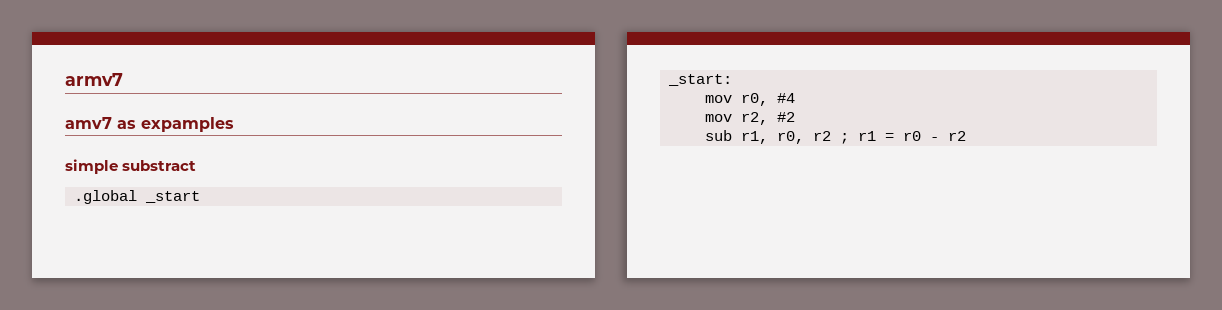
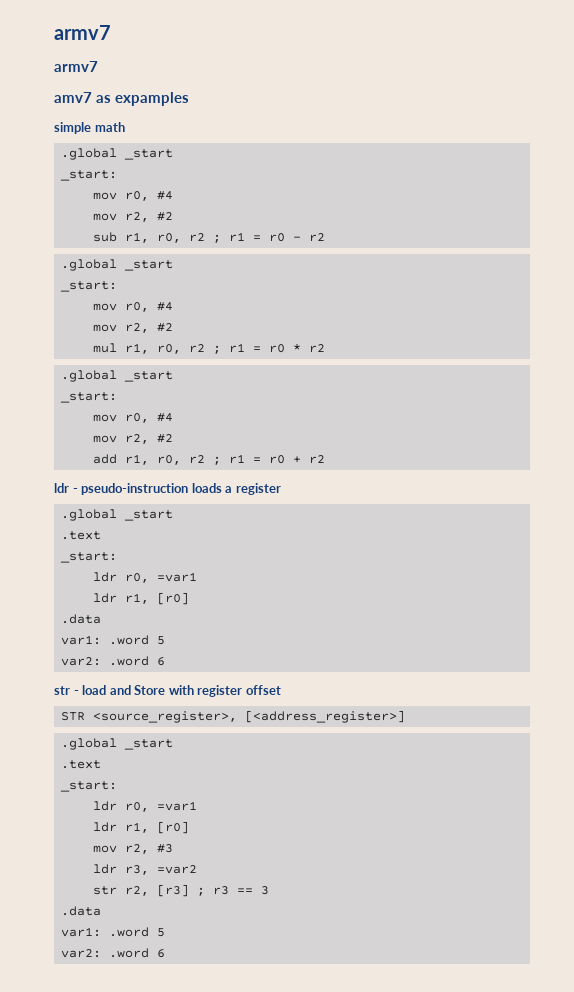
[65,73,123,86] armv7 -> [54,25,111,40] [54,61,98,72] armv7 // armv7
[122,160,197,171] substract -> [94,122,125,132] math
(967, 136) none -> [60,259,173,271] [59,281,117,292] [92,302,173,312] [92,323,173,333] [92,343,325,354] [60,370,173,382] [59,392,117,403] [92,413,173,423] [92,434,173,444] [92,454,325,465] [54,483,281,495] [60,509,173,521] [60,531,101,540] [59,552,117,563] [92,572,197,583] [92,592,189,605] [60,614,101,624] [60,635,165,645] [60,656,165,666] [54,685,281,697] [60,710,405,723] [60,738,173,750] [60,760,101,769] [59,781,117,792] [92,801,197,812] [92,821,189,834] [92,844,173,854] [92,864,197,875] [92,884,269,897] [60,906,101,916] [60,927,165,937] [60,948,165,958] // .global _start // _start: // mov r0, #4 // mov r2, #2 // mul r1, r0, r2 ; r1 = r0 * r2 // .global _start // _start: // mov r0, #4 // mov r2, #2 // add r1, r0, r2 ; r1 = r0 + r2 // ldr - pseudo-instruction loads a register // .global _start // .text // _start: // ldr r0, =var1 // ldr r1, [r0] // .data // var1: .word 5 // var2: .word 6 // str - load and Store with register offset // STR <source_register>, [<address_register>] // .global _start // .text // _start: // ldr r0, =var1 // ldr r1, [r0] // mov r2, #3 // ldr r3, =var2 // str r2, [r3] ; r3 == 3 // .data // var1: .word 5 // var2: .word 6

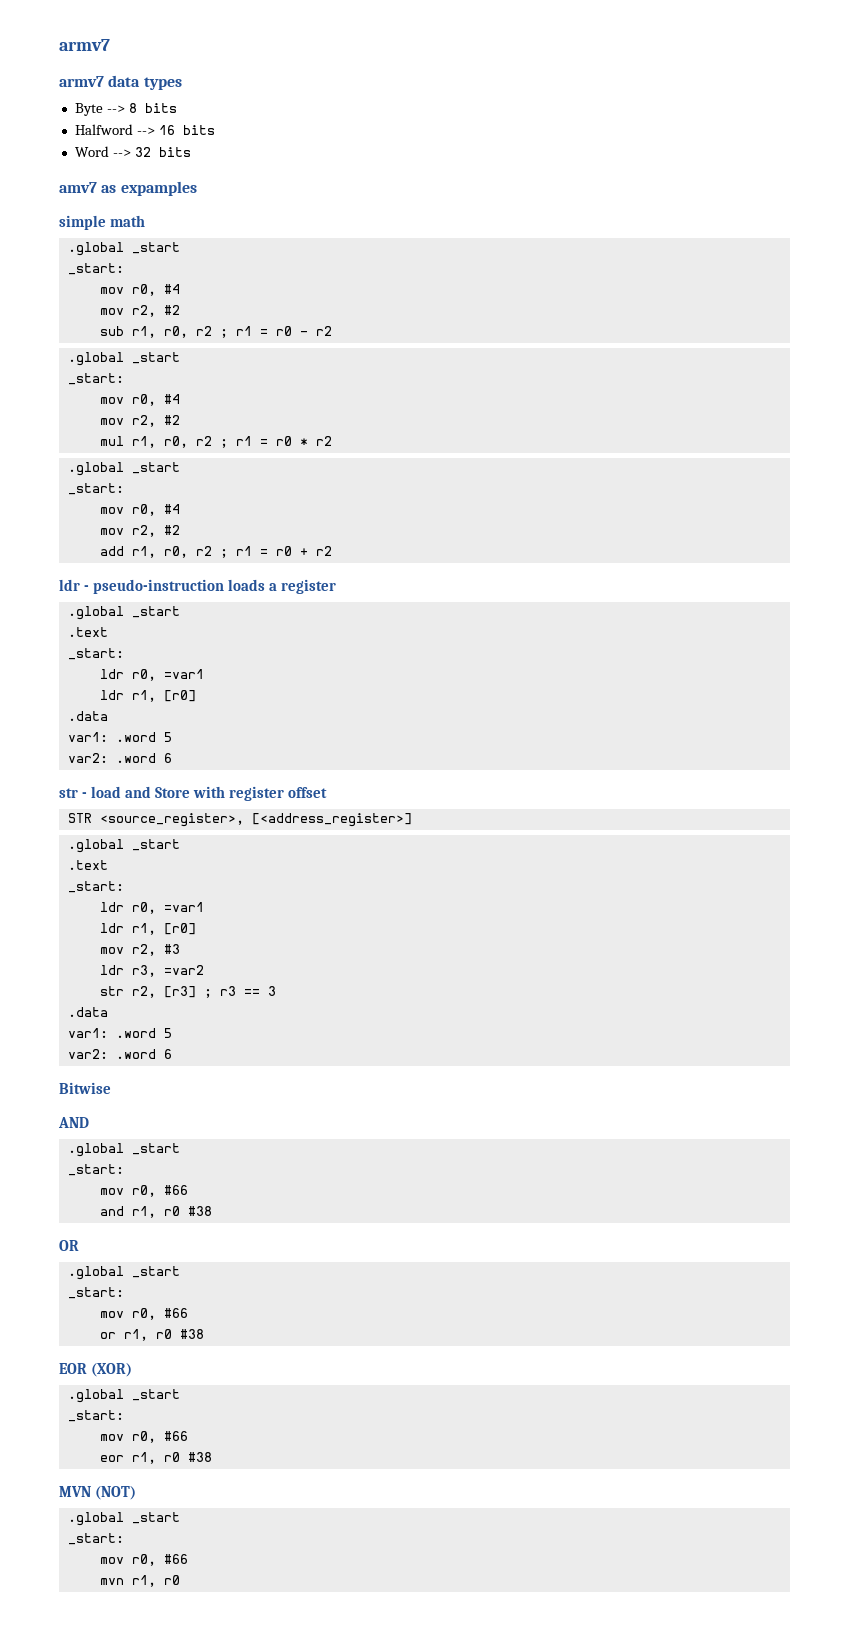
(98, 66) none -> [108,75,182,90] [74,103,177,116] [74,124,215,135] [74,146,191,157] data types // Byte --> 8 bits // Halfword --> 16 bits // Word --> 32 bits
(165, 953) none -> [59,1082,111,1094] [58,1117,89,1128] [67,1143,180,1157] [67,1164,124,1176] [99,1185,188,1197] [99,1206,212,1218] [59,1240,79,1251] [67,1266,180,1280] [67,1287,124,1299] [99,1308,188,1320] [99,1329,204,1341] [59,1363,132,1377] [67,1389,180,1403] [67,1410,124,1422] [99,1431,188,1443] [99,1452,212,1464] [59,1486,136,1500] [67,1512,180,1526] [67,1533,124,1545] [99,1554,188,1566] [99,1575,180,1587] // Bitwise // AND // .global _start // _start: // mov r0, #66 // and r1, r0 #38 // OR // .global _start // _start: // mov r0, #66 // or r1, r0 #38 // EOR (XOR) // .global _start // _start: // mov r0, #66 // eor r1, r0 #38 // MVN (NOT) // .global _start // _start: // mov r0, #66 // mvn r1, r0

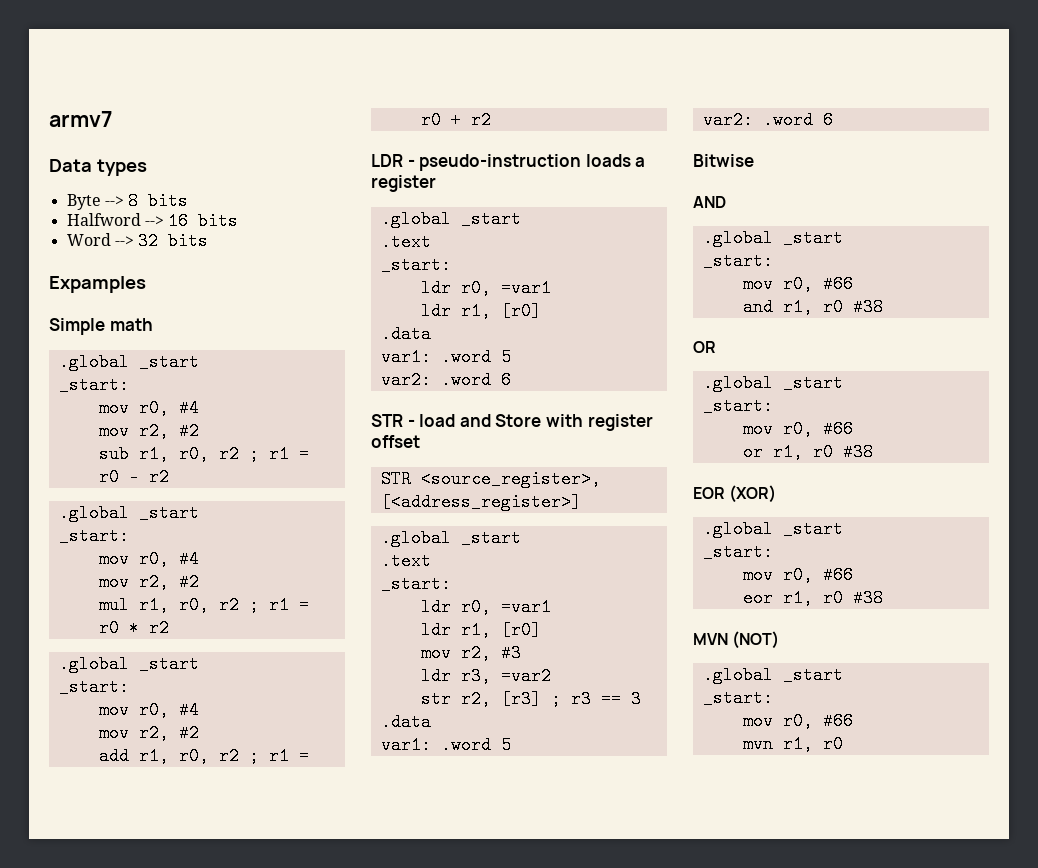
[59,75,141,87] armv7 data -> [49,159,92,172] Data
[59,181,197,196] [59,215,106,230] amv7 as expamples // simple -> [49,276,146,293] [49,318,105,335] Expamples // Simple
[59,579,80,591] ldr -> [371,154,403,167] LDR
[59,788,78,798] str -> [371,414,403,427] STR

